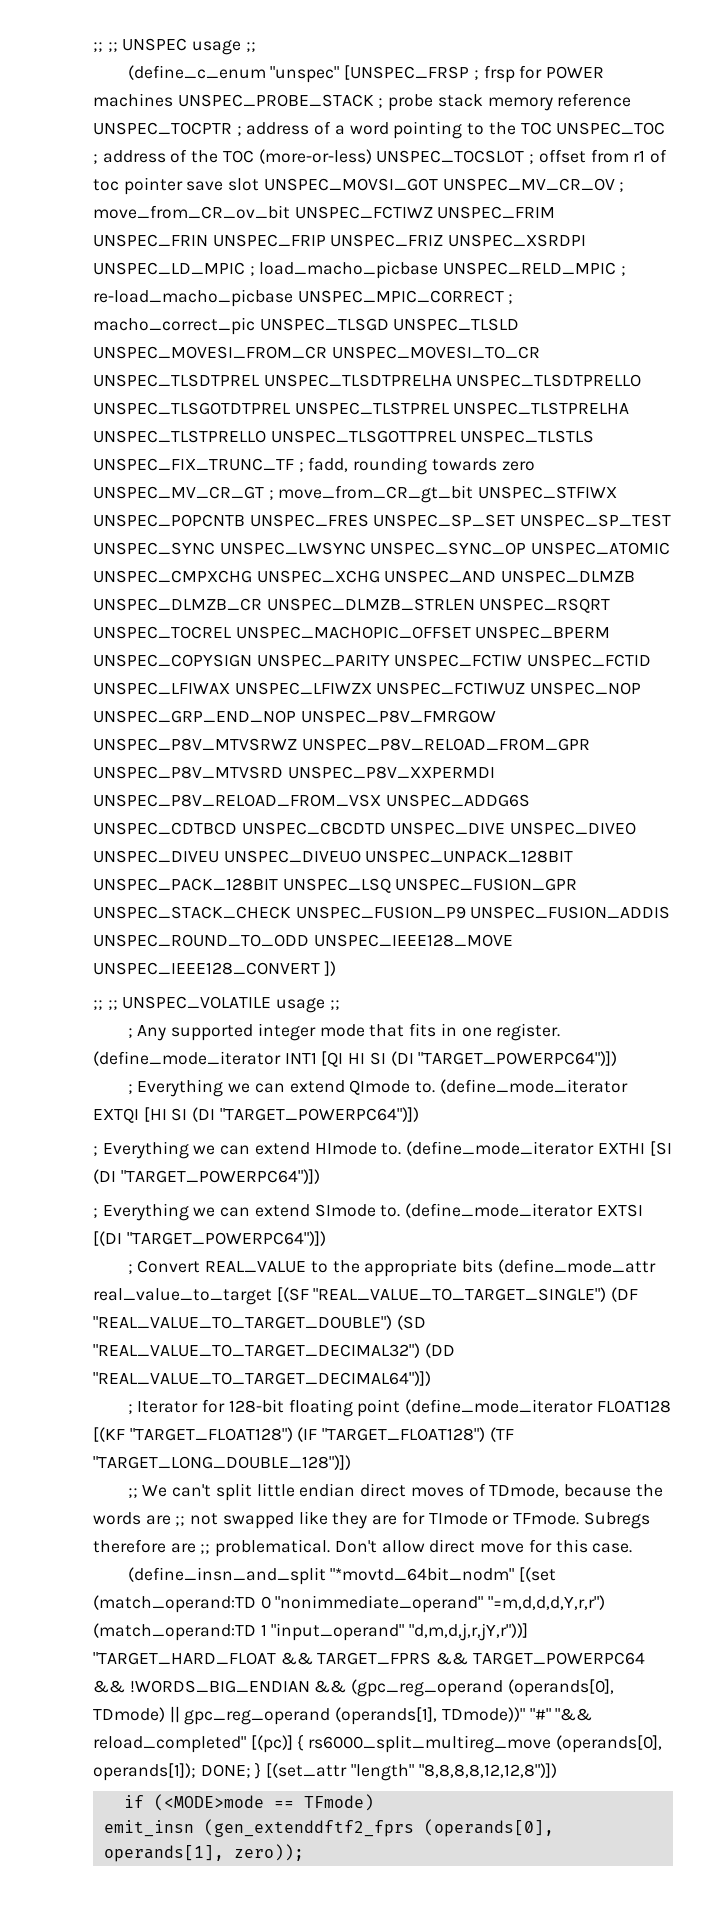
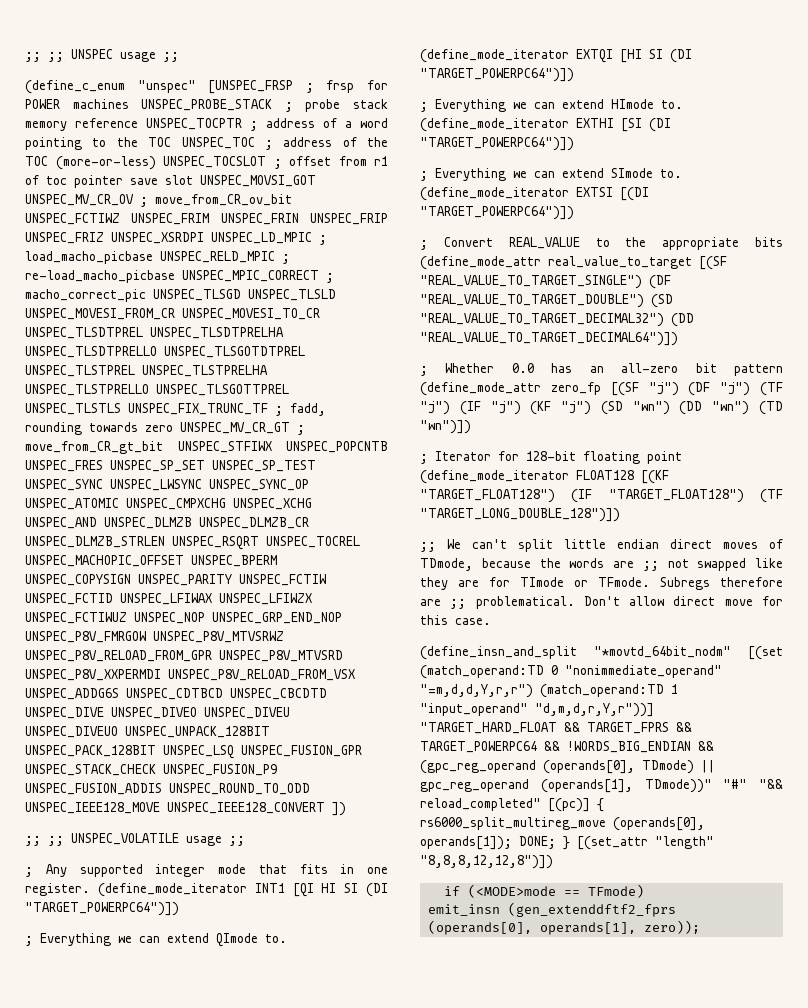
(431, 1378) none -> [420,363,783,376] [420,382,783,396] [420,401,783,415] [420,420,471,434] // ; Whether 0.0 has an all-zero bit pattern (define_mode_attr zero_fp [(SF "j") (DF "j") (TF "j") (IF "j") (KF "j") (SD "wn") (DD "wn") (TD "wn")])
[488,1595,606,1610] "=m,d,d,d,Y,r,r") -> [420,684,533,698] "=m,d,d,Y,r,r")
[409,1623,529,1641] "d,m,d,j,r,jY,r"))] -> [535,703,654,717] "d,m,d,r,Y,r"))]
[418,1763,557,1778] "8,8,8,8,12,12,8")]) -> [420,855,553,869] "8,8,8,12,12,8")])

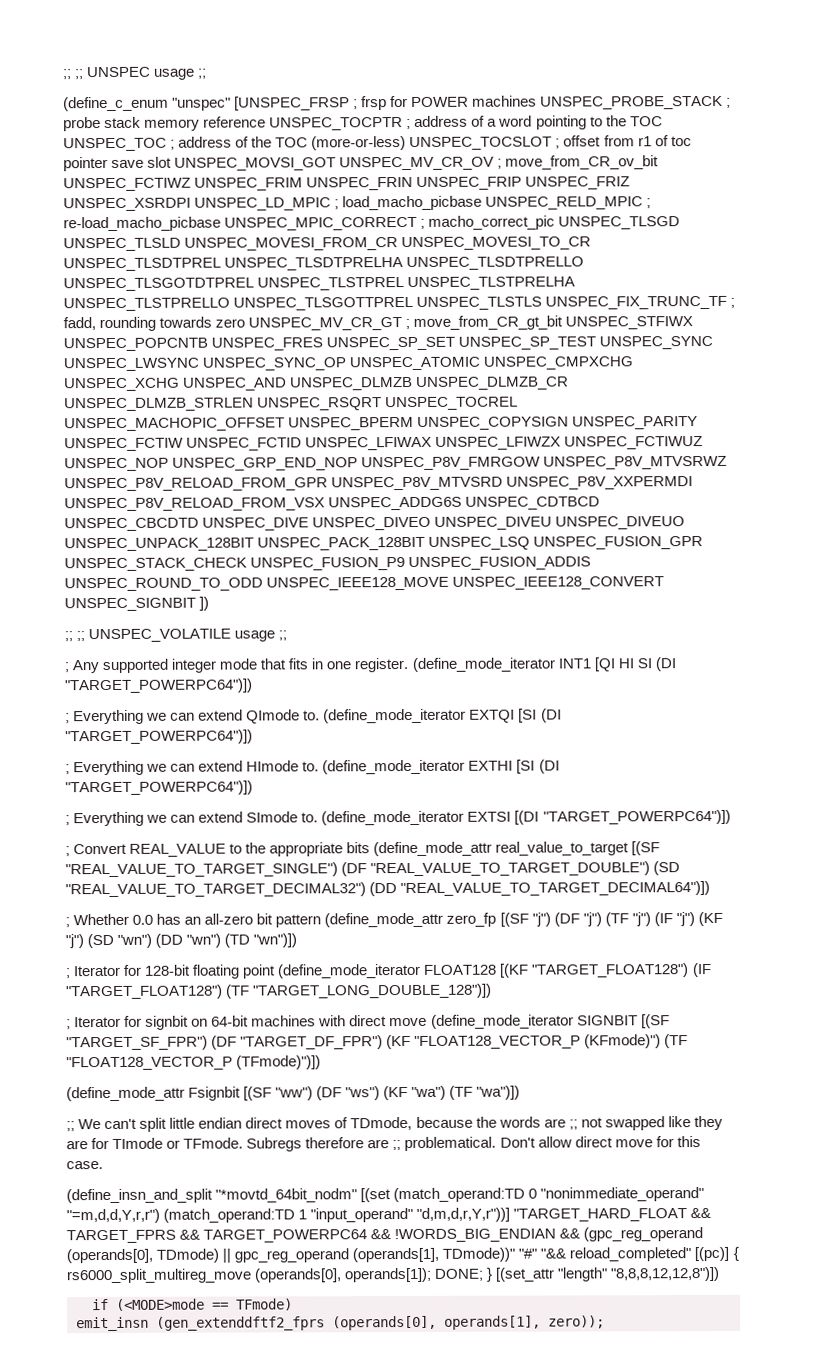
(325, 808) none -> [64,597,196,612] UNSPEC_SIGNBIT
[620,49,663,63] [HI SI -> [518,708,538,723] [SI
(620, 515) none -> [66,1014,670,1030] [66,1034,689,1051] [66,1055,322,1071] [66,1085,521,1102] // ; Iterator for signbit on 64-bit machines with direct move (define_mode_iterator SIGNBIT [(SF "TARGET_SF_FPR") (DF "TARGET_DF_FPR") (KF "FLOAT128_VECTOR_P (KFmode)") (TF "FLOAT128_VECTOR_P (TFmode)")]) // (define_mode_attr Fsignbit [(SF "ww") (DF "ws") (KF "wa") (TF "wa")])

